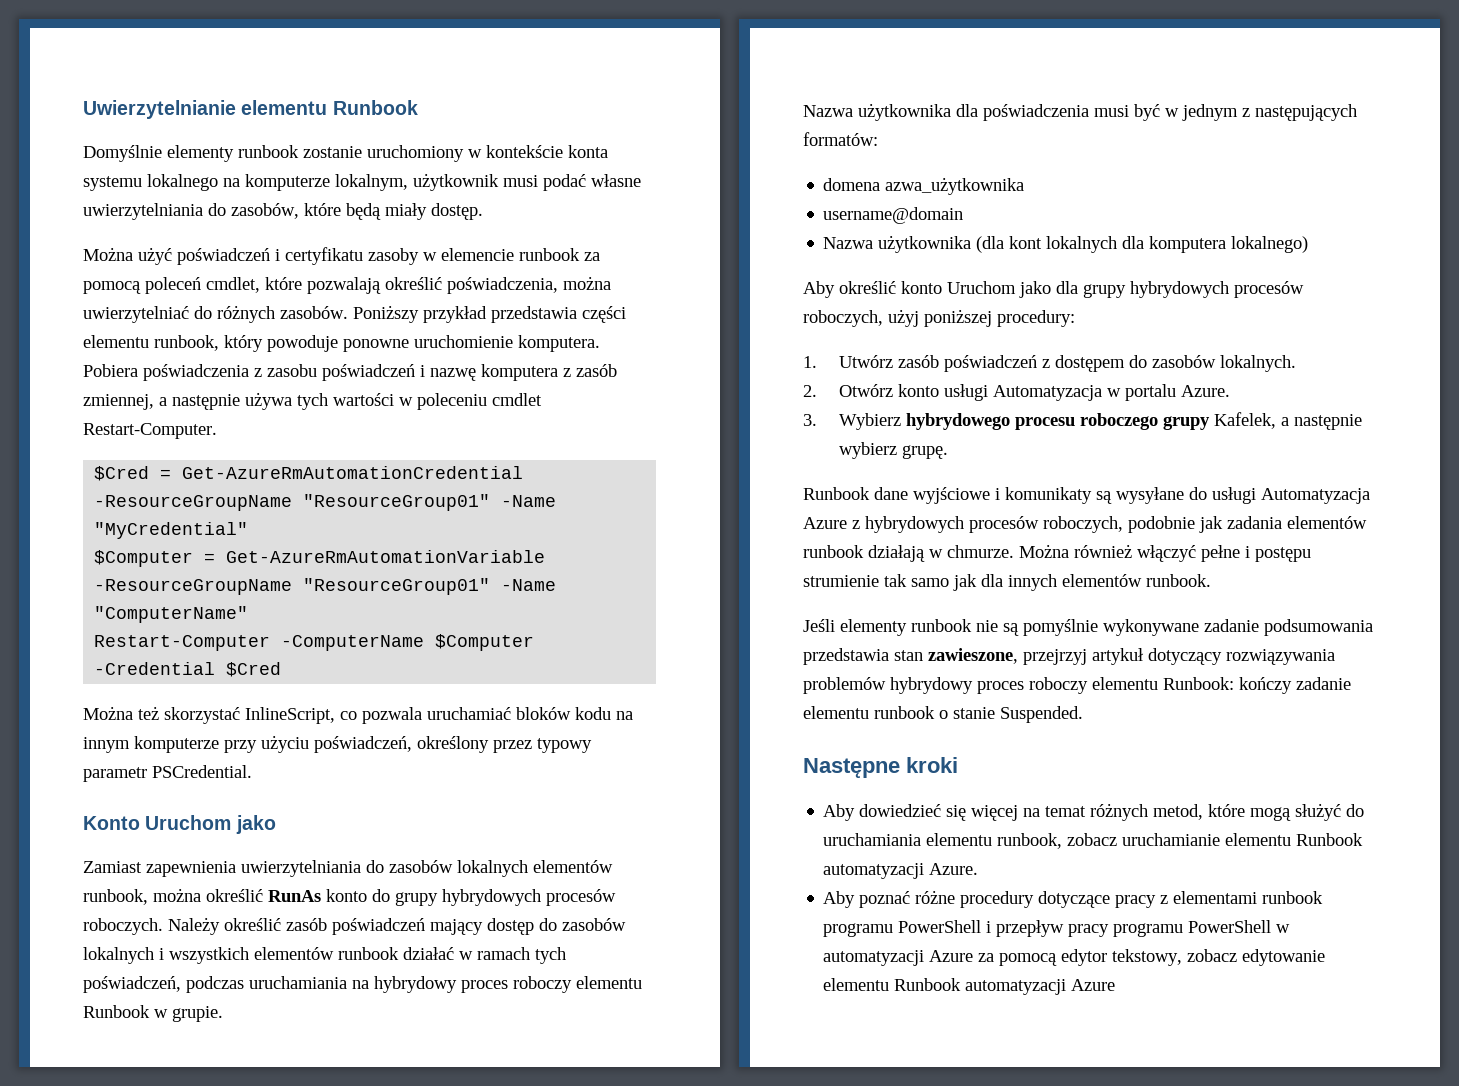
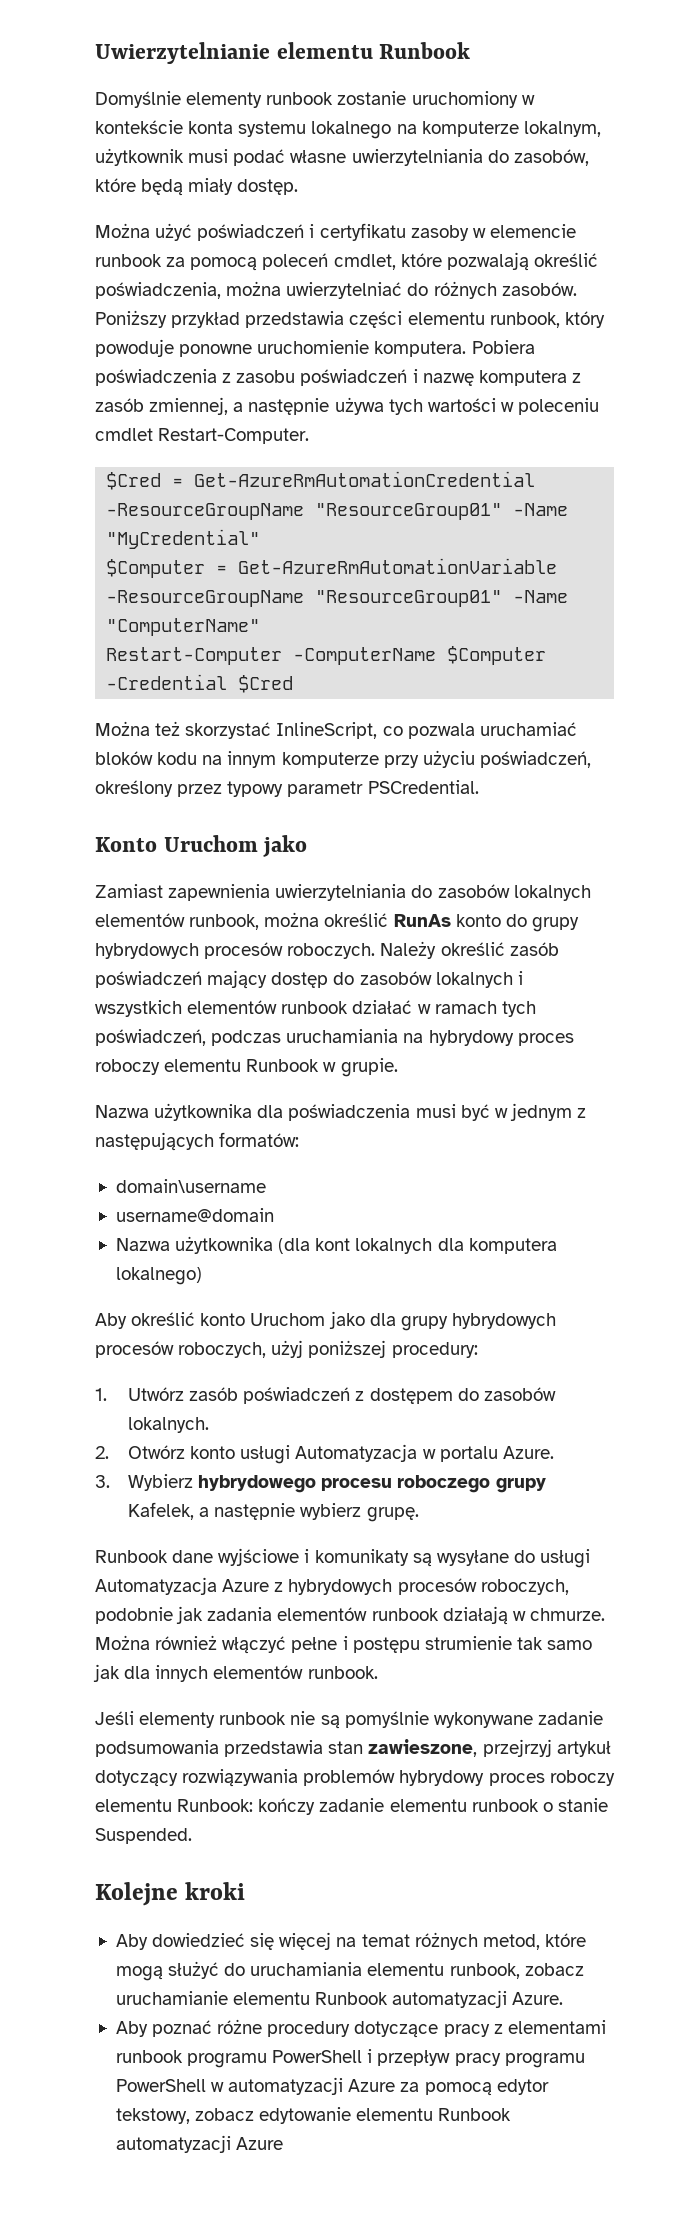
[823,177,1025,195] domena azwa_użytkownika -> [115,1179,266,1193] domain\username
[803,758,900,778] Następne -> [95,1882,178,1906] Kolejne

